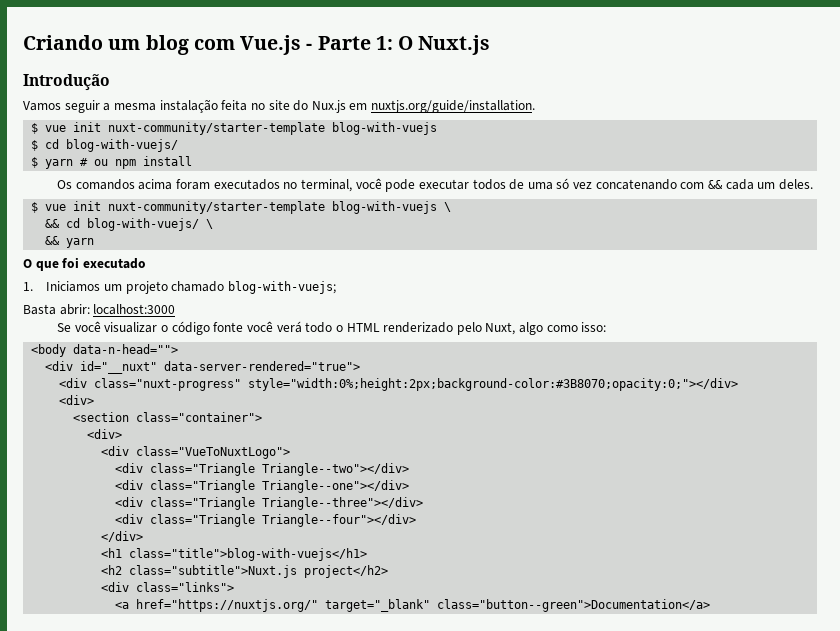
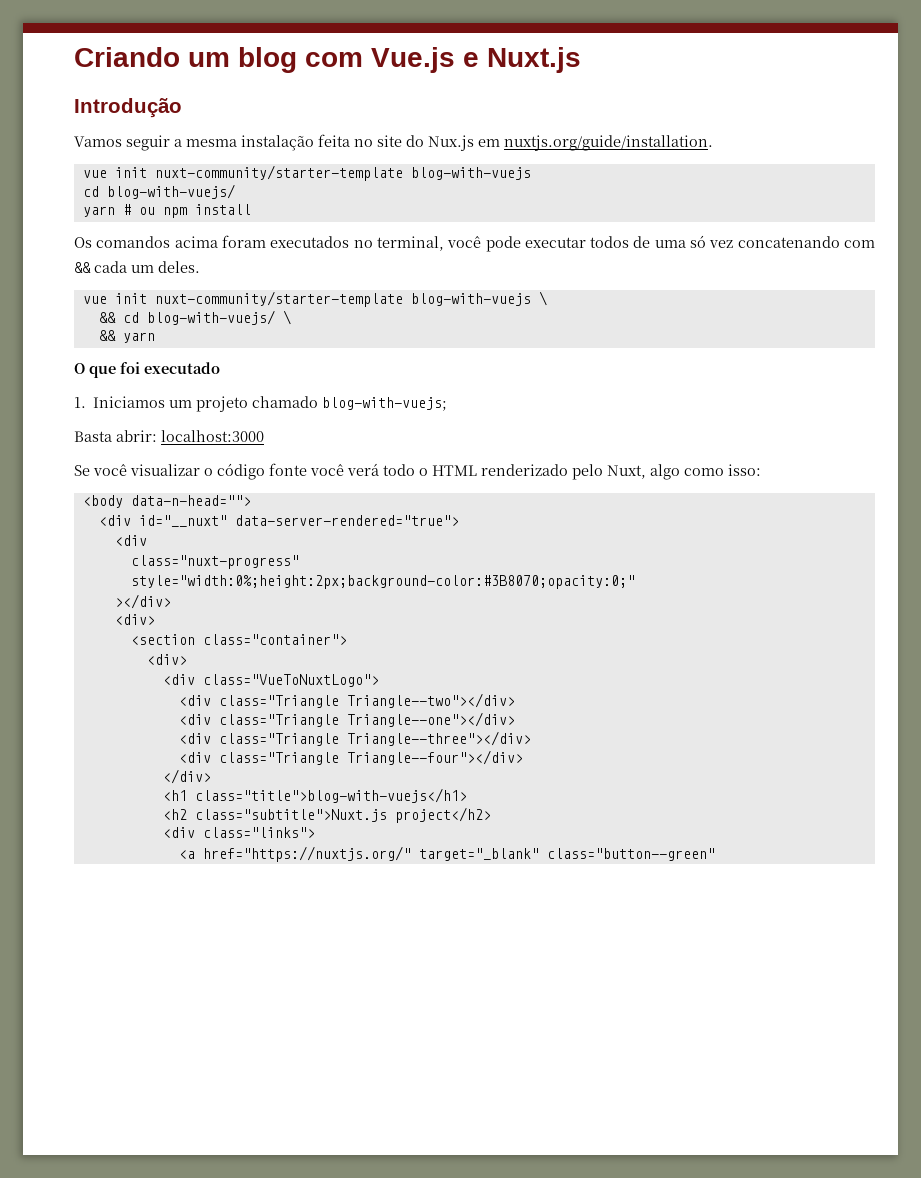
[306,36,414,50] - Parte 1: O -> [463,52,479,67] e
[31,123,39,134] $ -> (713, 143) none
[31,140,39,151] $ -> (531, 173) none
[31,157,39,168] $ -> (235, 191) none
[31,202,39,213] $ -> (200, 267) none
(88, 383) none -> (147, 540) //
[248,378,739,391] style="width:0%;height:2px;background-color:#3B8070;opacity:0;"></div> -> [130,575,635,589] [114,594,171,609] // style="width:0%;height:2px;background-color:#3B8070;opacity:0;" // ></div>
[437,599,711,612] class="button--green">Documentation</a> -> [546,848,715,861] class="button--green"

